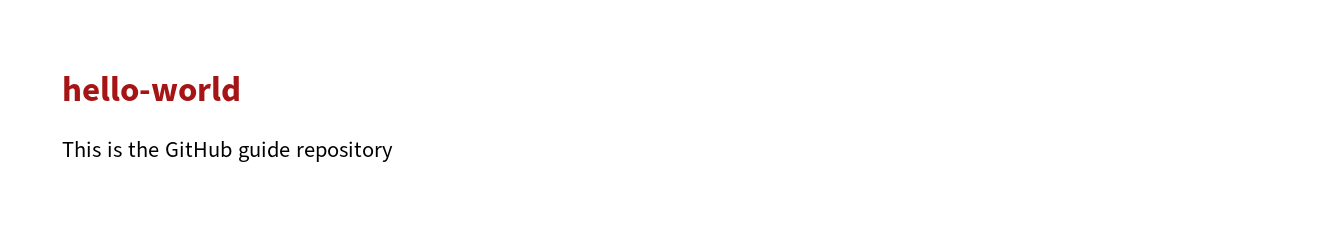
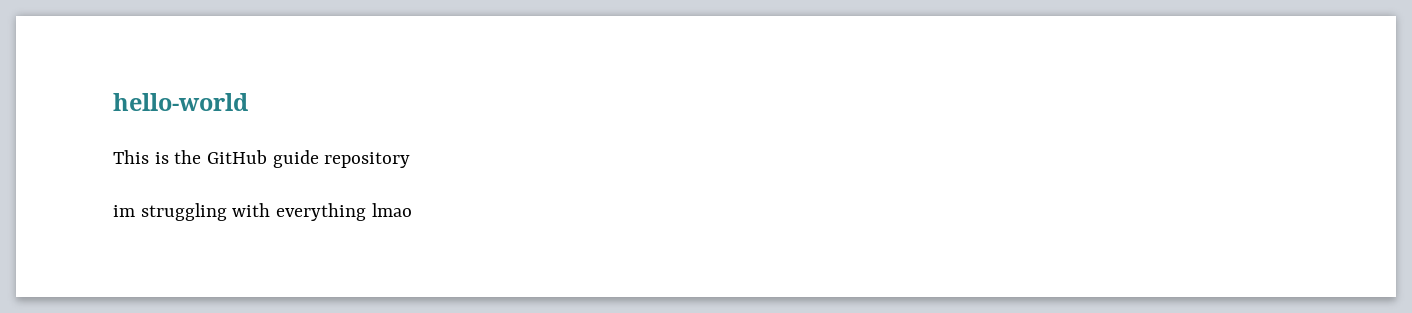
(394, 151) none -> [113,203,412,221] // im struggling with everything lmao

